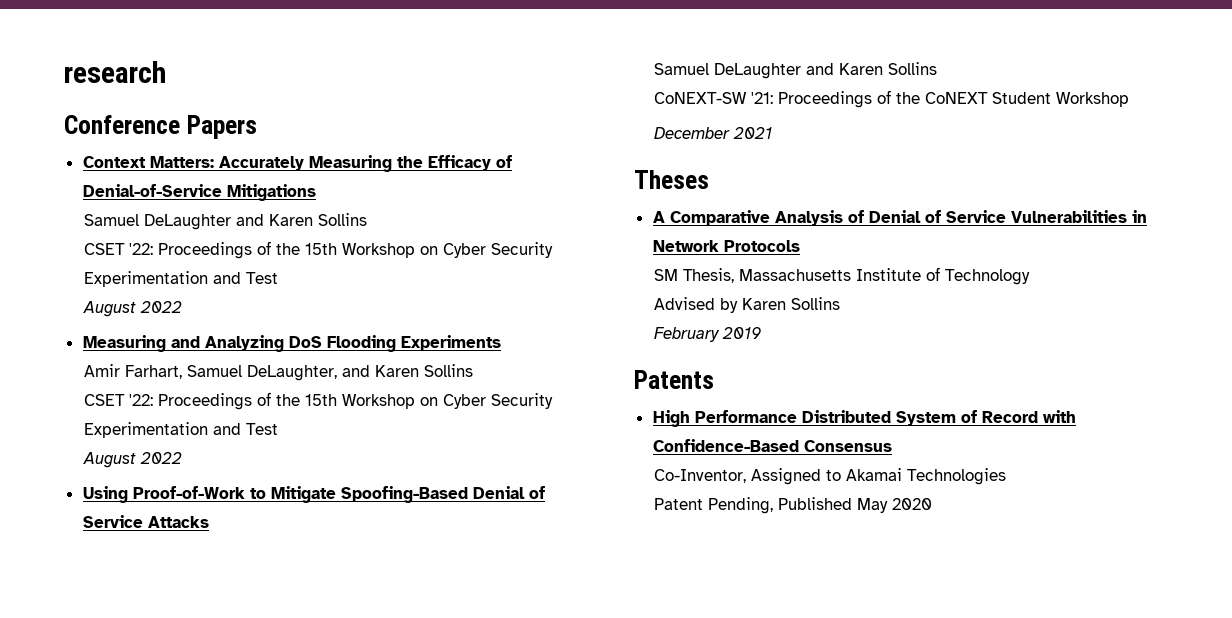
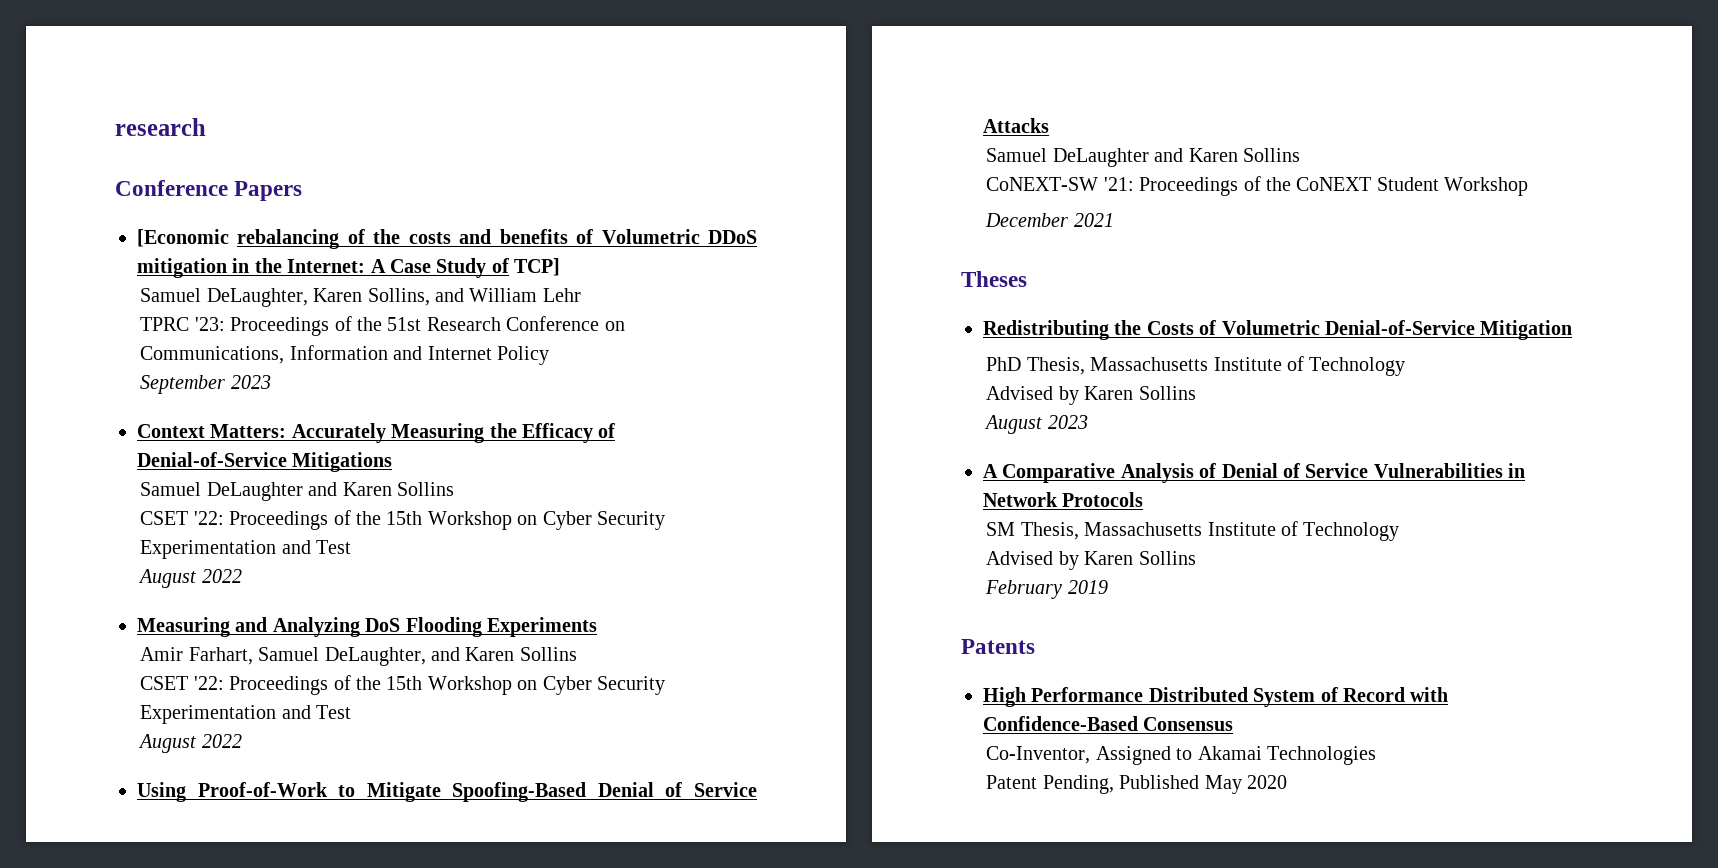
(257, 127) none -> [137,229,758,249] [137,258,561,278] [140,288,581,307] [140,316,625,336] [140,345,549,365] [140,375,271,394] // [Economic rebalancing of the costs and benefits of Volumetric DDoS mitigation in the Internet: A Case Study of TCP] // Samuel DeLaughter, Karen Sollins, and William Lehr // TPRC '23: Proceedings of the 51st Research Conference on Communications, Information and Internet Policy // September 2023
(709, 179) none -> [983,320,1573,340] [986,356,1406,376] [986,386,1196,405] [984,415,1088,434] // Redistributing the Costs of Volumetric Denial-of-Service Mitigation // PhD Thesis, Massachusetts Institute of Technology // Advised by Karen Sollins // August 2023

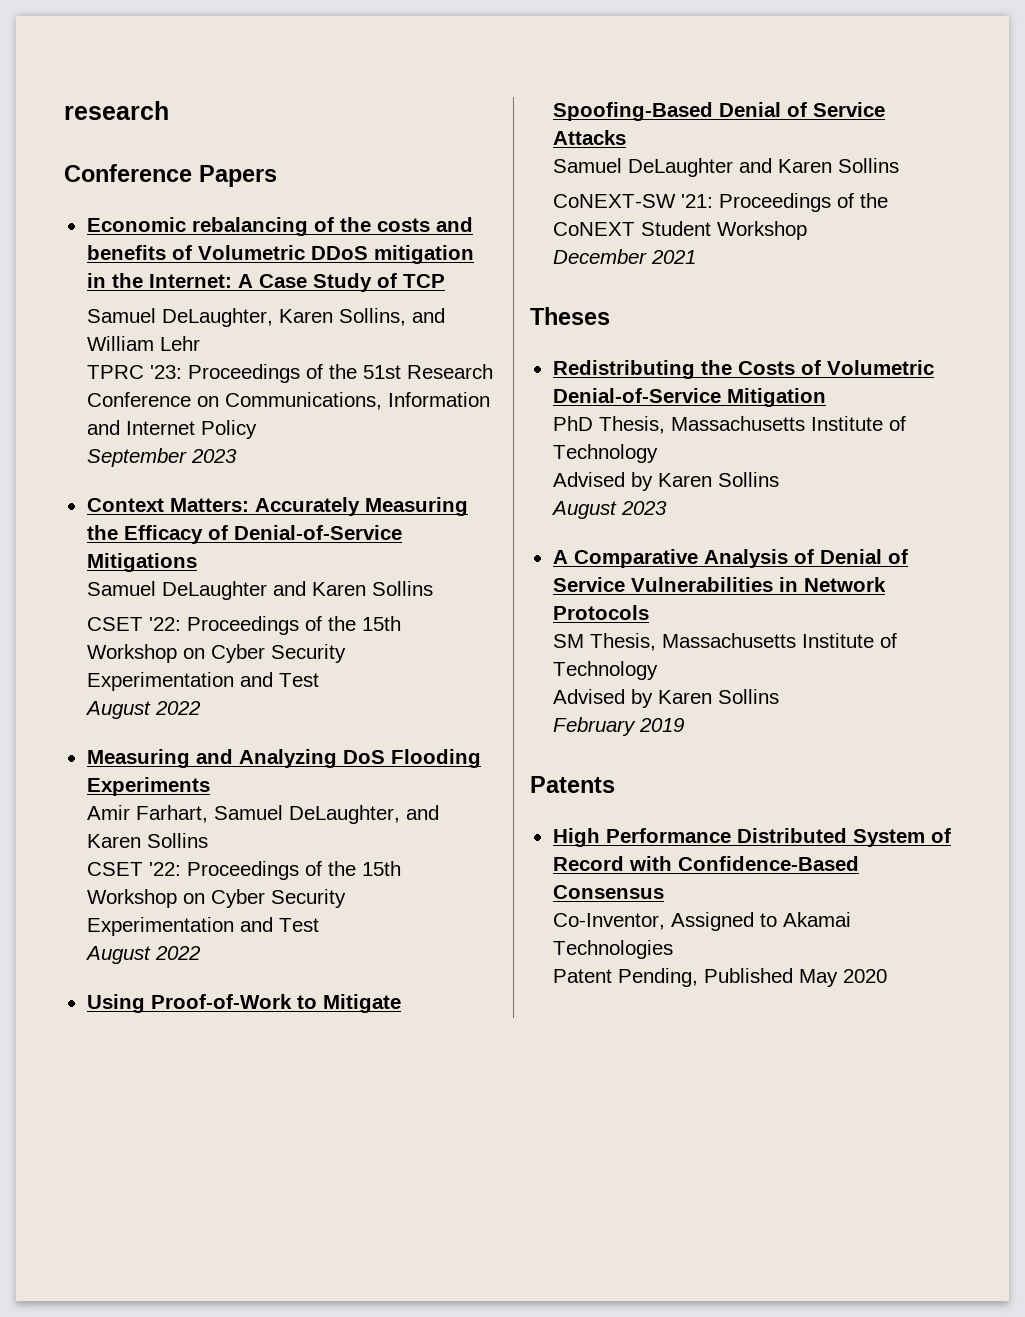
[137,229,229,247] [Economic -> [86,217,186,232] Economic
[514,258,561,276] TCP] -> [402,274,445,288] TCP

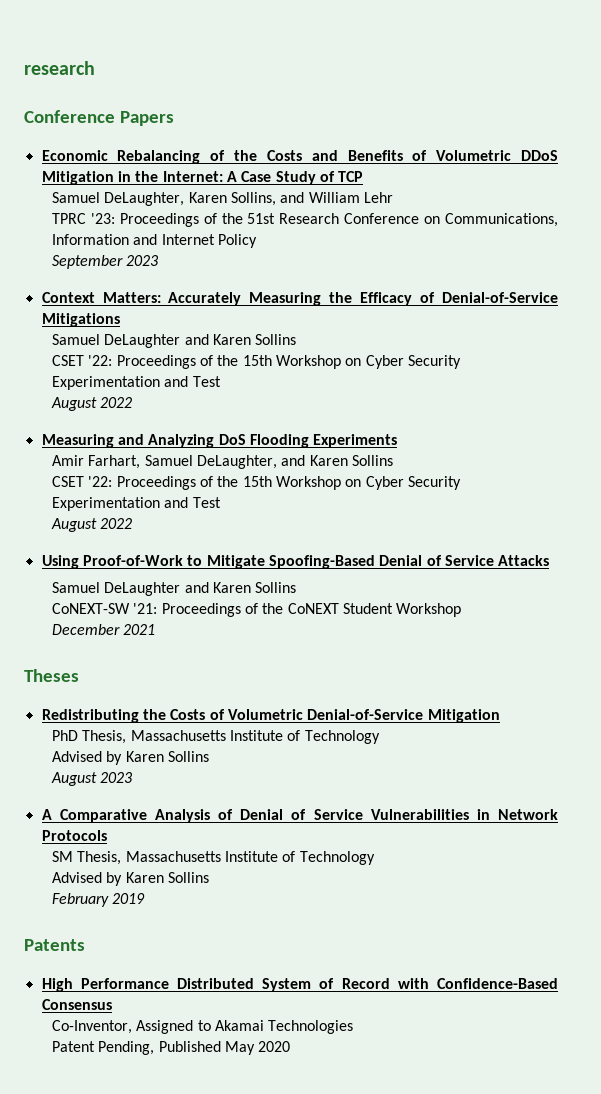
[191,217,473,236] [86,245,166,260] rebalancing of the costs and benefits -> [117,150,403,164] Rebalancing of the Costs and Benefits
[373,245,474,264] mitigation -> [41,171,114,185] Mitigation

